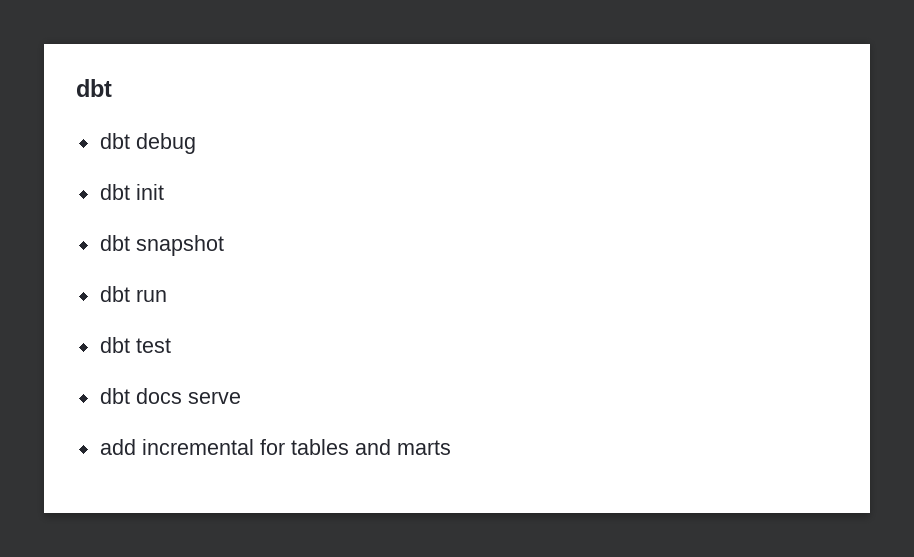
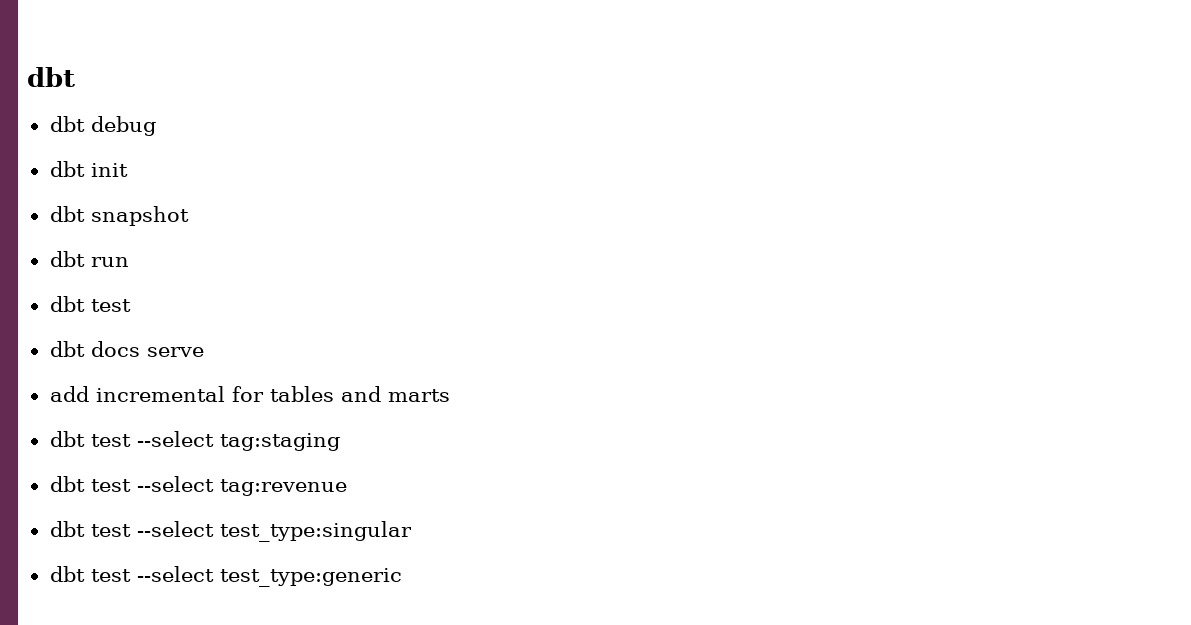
(451, 447) none -> [49,431,340,451] [49,476,347,496] [49,521,412,542] [49,566,402,587] // dbt test --select tag:staging // dbt test --select tag:revenue // dbt test --select test_type:singular // dbt test --select test_type:generic

